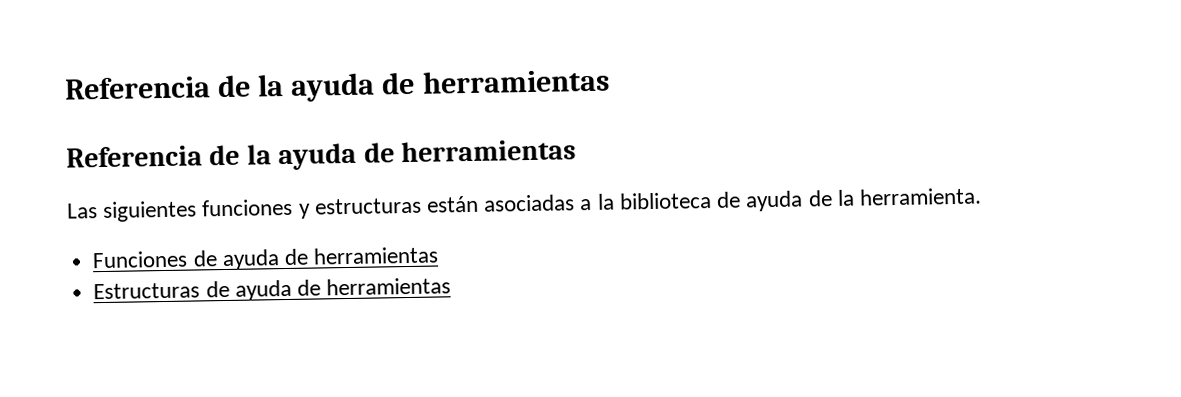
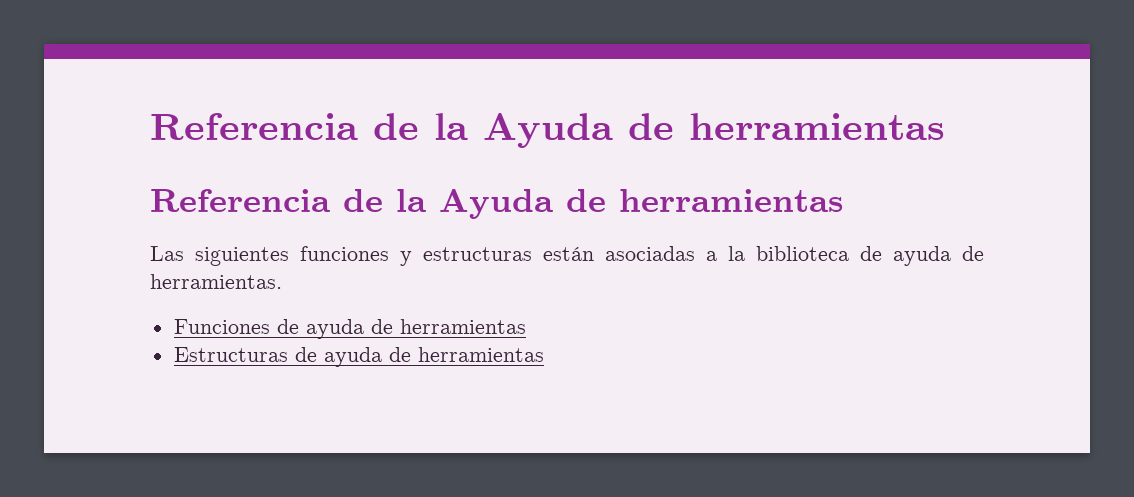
[64,72,376,102] Referencia de la ayuda -> [150,113,613,148] Referencia de la Ayuda
[278,142,358,171] ayuda -> [439,189,553,219] Ayuda
[836,187,982,206] la herramienta. -> [150,274,282,289] herramientas.

